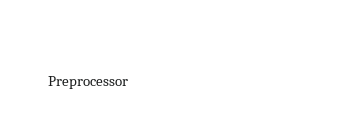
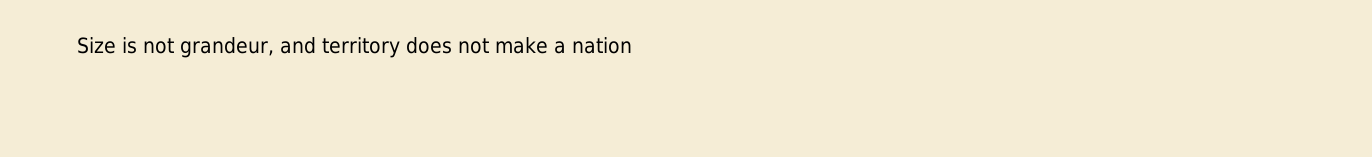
[48,76,128,89] Preprocessor -> [77,37,632,58] Size is not grandeur, and territory does not make a nation

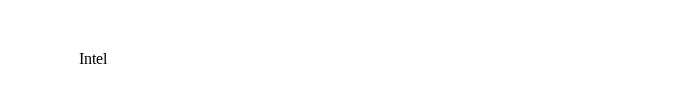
[77,37,632,58] Size is not grandeur, and territory does not make a nation -> [79,53,108,64] Intel

